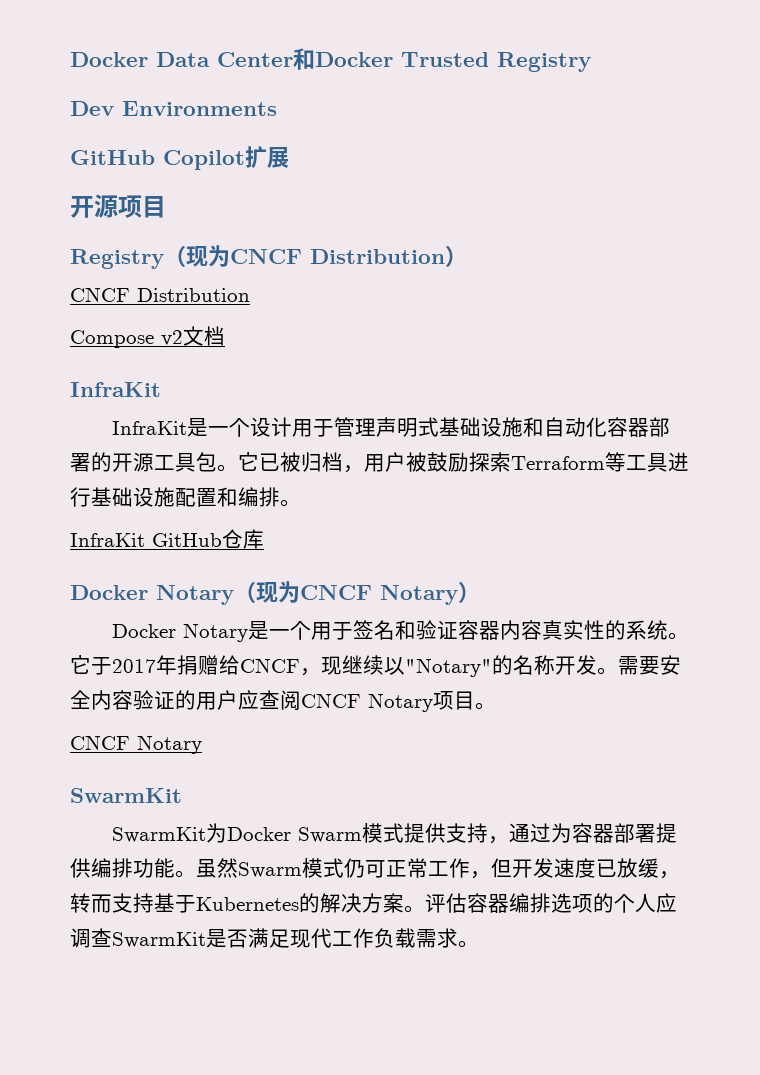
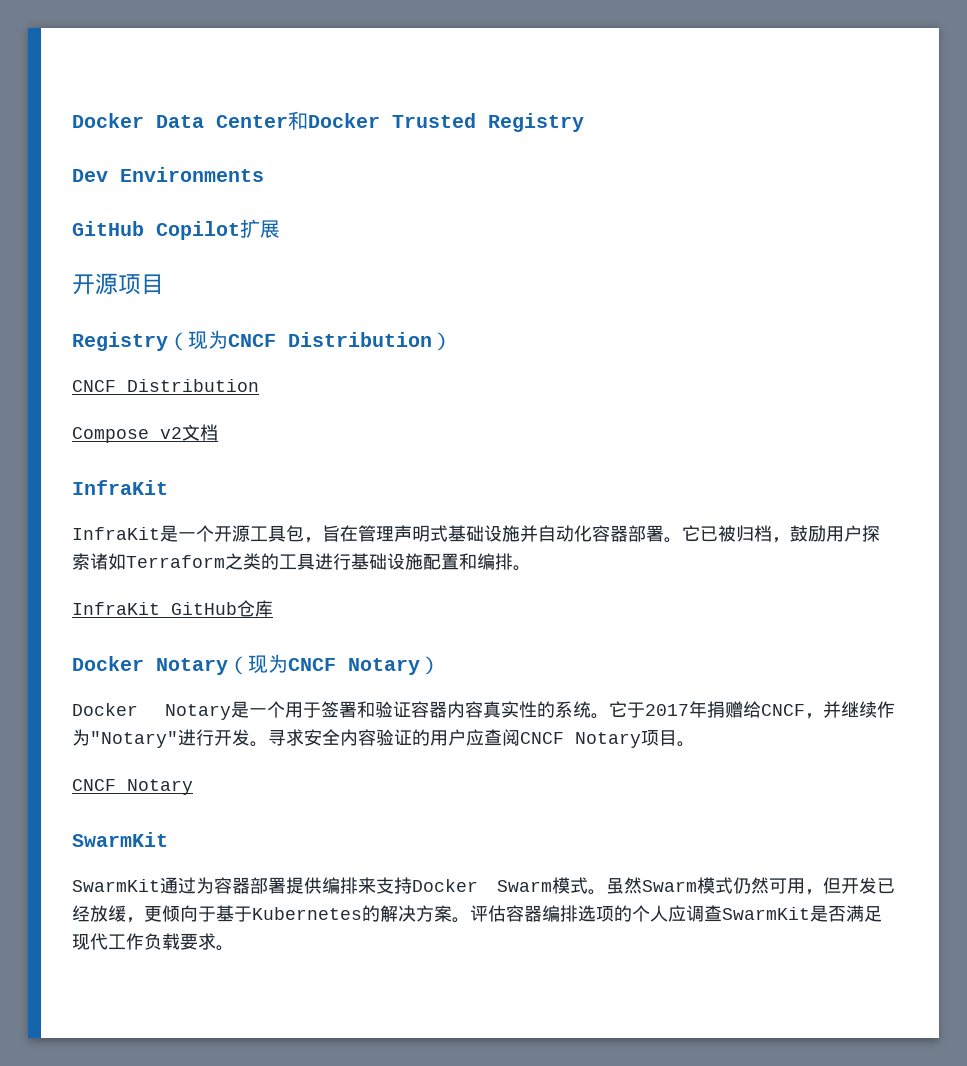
[249,417,334,437] 设计用于 -> [214,525,358,543] 开源工具包，旨在
[522,417,544,437] 和 -> [520,525,538,542] 并
[91,452,217,472] 的开源工具包 -> (664, 533) none
[364,452,626,472] 用户被鼓励探索Terraform等 -> [790,525,880,542] [72,553,279,570] 鼓励用户探索诸如Terraform之类的
[373,620,395,640] 名 -> [339,701,357,718] 署
[321,655,660,677] 现继续以"Notary"的名称开发。需要 -> [823,701,895,718] [72,729,304,748] 并继续作为"Notary"进行开发。寻求
[205,823,509,844] 为Docker Swarm模式提供支持， -> (160, 885) none
[133,858,680,879] [70,893,154,913] 功能。虽然Swarm模式仍可正常工作，但开发速度已放缓，转而支持 -> [358,877,895,895] [72,905,216,923] 来支持Docker Swarm模式。虽然Swarm模式仍然可用，但开发已经放缓，更倾向于
[416,929,437,948] 需 -> [180,933,198,950] 要

